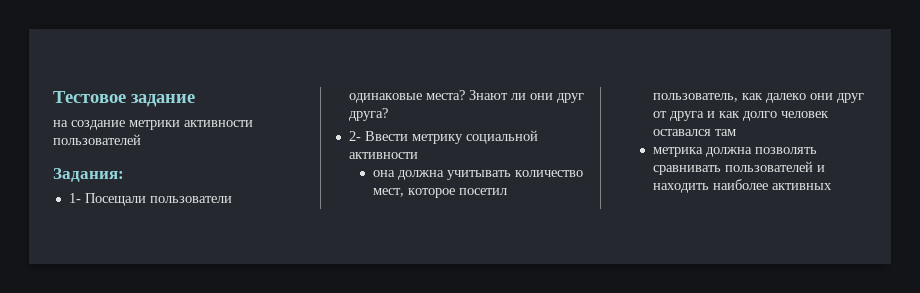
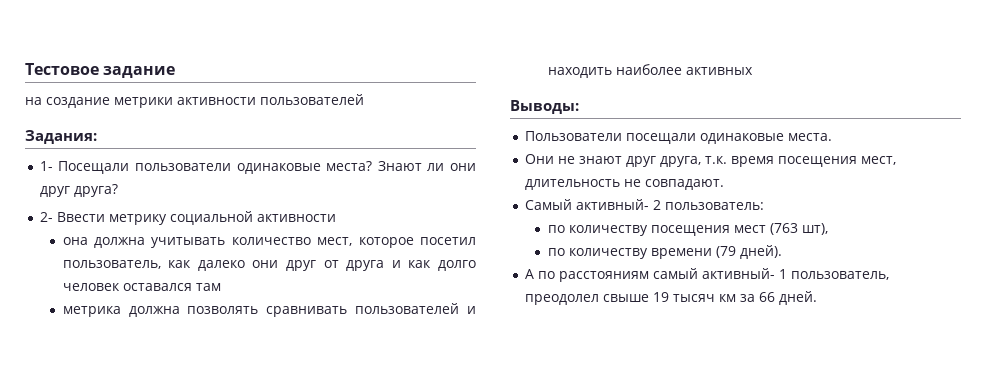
(833, 186) none -> [510,100,579,114] [524,131,832,144] [524,154,896,167] [524,179,724,190] [524,199,764,210] [547,223,828,236] [547,245,782,259] [524,268,889,282] [524,291,817,305] // Выводы: // Пользователи посещали одинаковые места. // Они не знают друг друга, т.к. время посещения мест, длительность не совпадают. // Самый активный- 2 пользователь: // по количеству посещения мест (763 шт), // по количеству времени (79 дней). // А по расстояниям самый активный- 1 пользователь, преодолел свыше 19 тысяч км за 66 дней.

